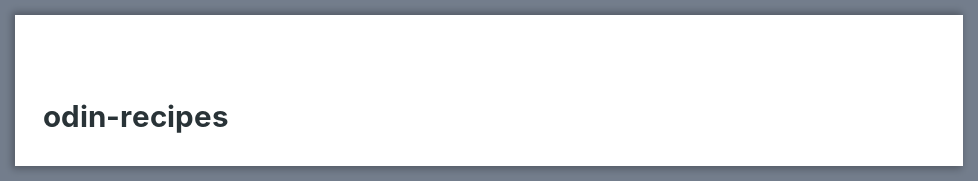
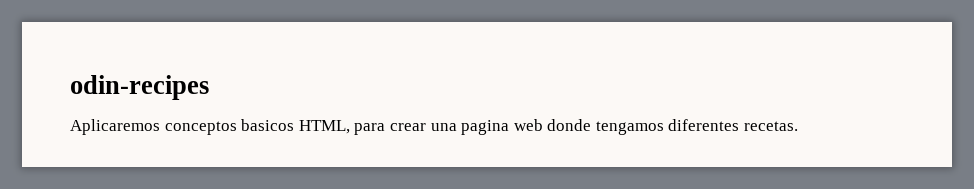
(229, 118) none -> [70,119,799,135] // Aplicaremos conceptos basicos HTML, para crear una pagina web donde tengamos diferentes recetas.

